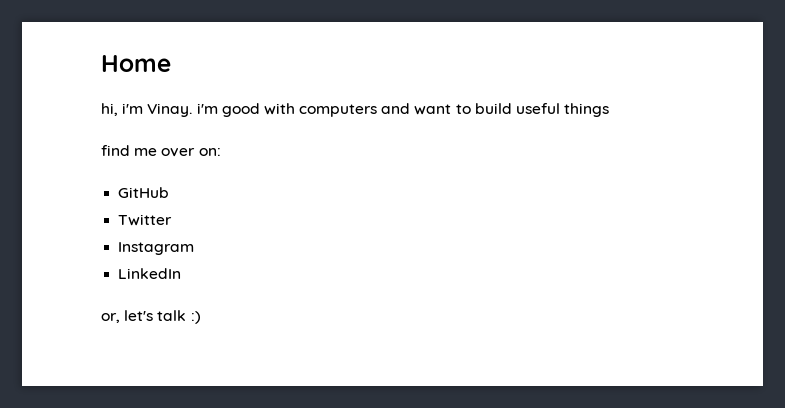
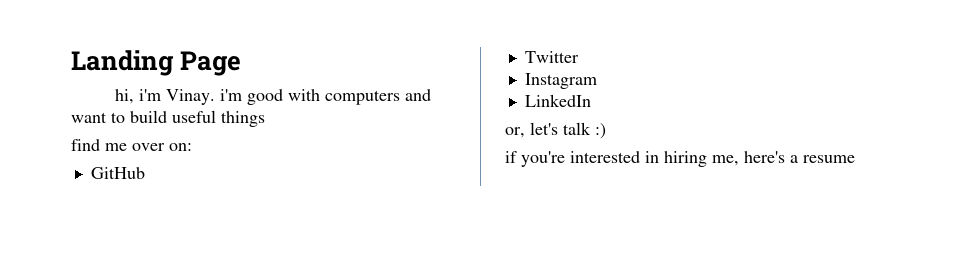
[101,55,171,72] Home -> [71,50,242,76] Landing Page
(201, 317) none -> [505,151,855,167] // if you're interested in hiring me, here's a resume

